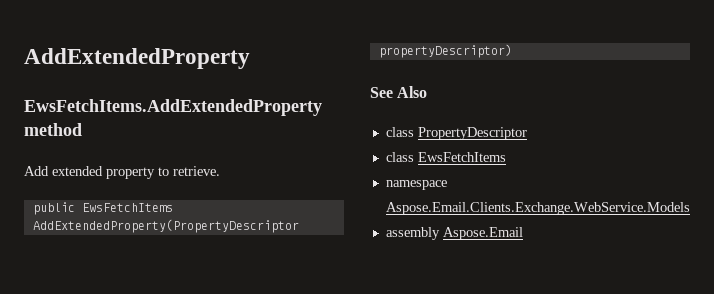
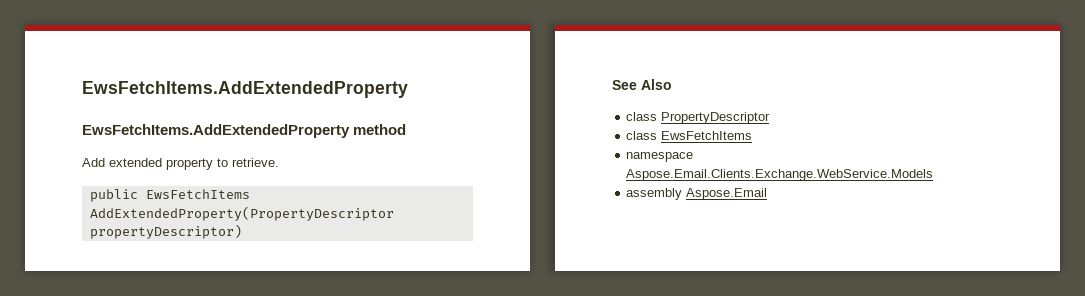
[24,48,250,69] AddExtendedProperty -> [82,81,408,98] EwsFetchItems.AddExtendedProperty

